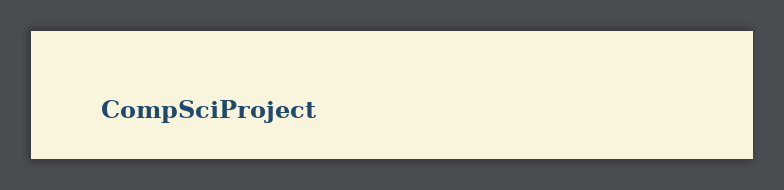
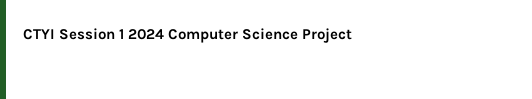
[101,100,316,123] CompSciProject -> [23,28,353,43] CTYI Session 1 2024 Computer Science Project

